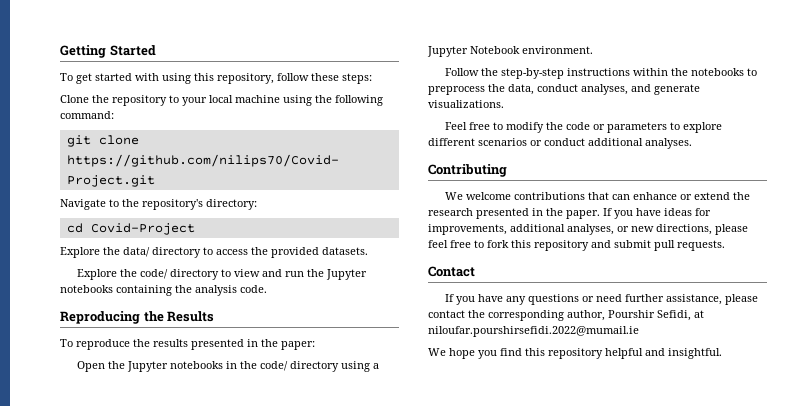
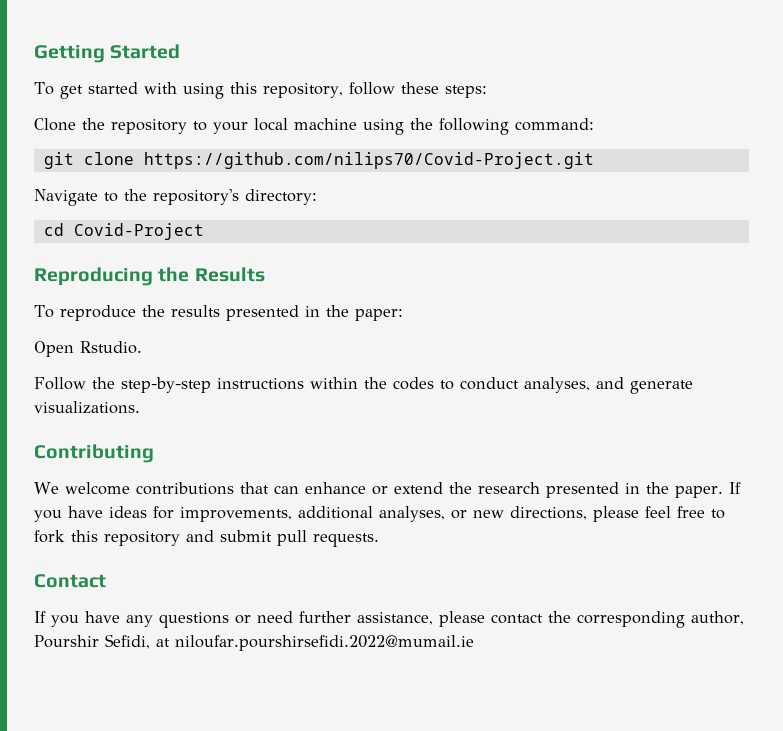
[60,247,368,258] [77,269,368,280] [60,285,267,296] // Explore the data/ directory to access the provided datasets. // Explore the code/ directory to view and run the Jupyter notebooks containing the analysis code. -> (204, 231) none
[108,361,380,372] [427,46,593,57] the Jupyter notebooks in the code/ directory using a Jupyter Notebook environment. -> [80,341,142,354] Rstudio.
[691,68,758,76] [428,84,534,95] notebooks to preprocess the data, -> [393,377,454,390] codes to
[445,122,723,133] [428,138,692,149] // Feel free to modify the code or parameters to explore different scenarios or conduct additional analyses. -> (140, 407) none
[428,348,722,359] // We hope you find this repository helpful and insightful. -> (474, 643) none

